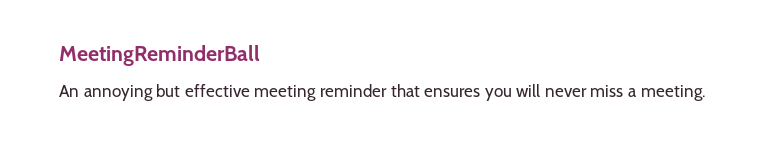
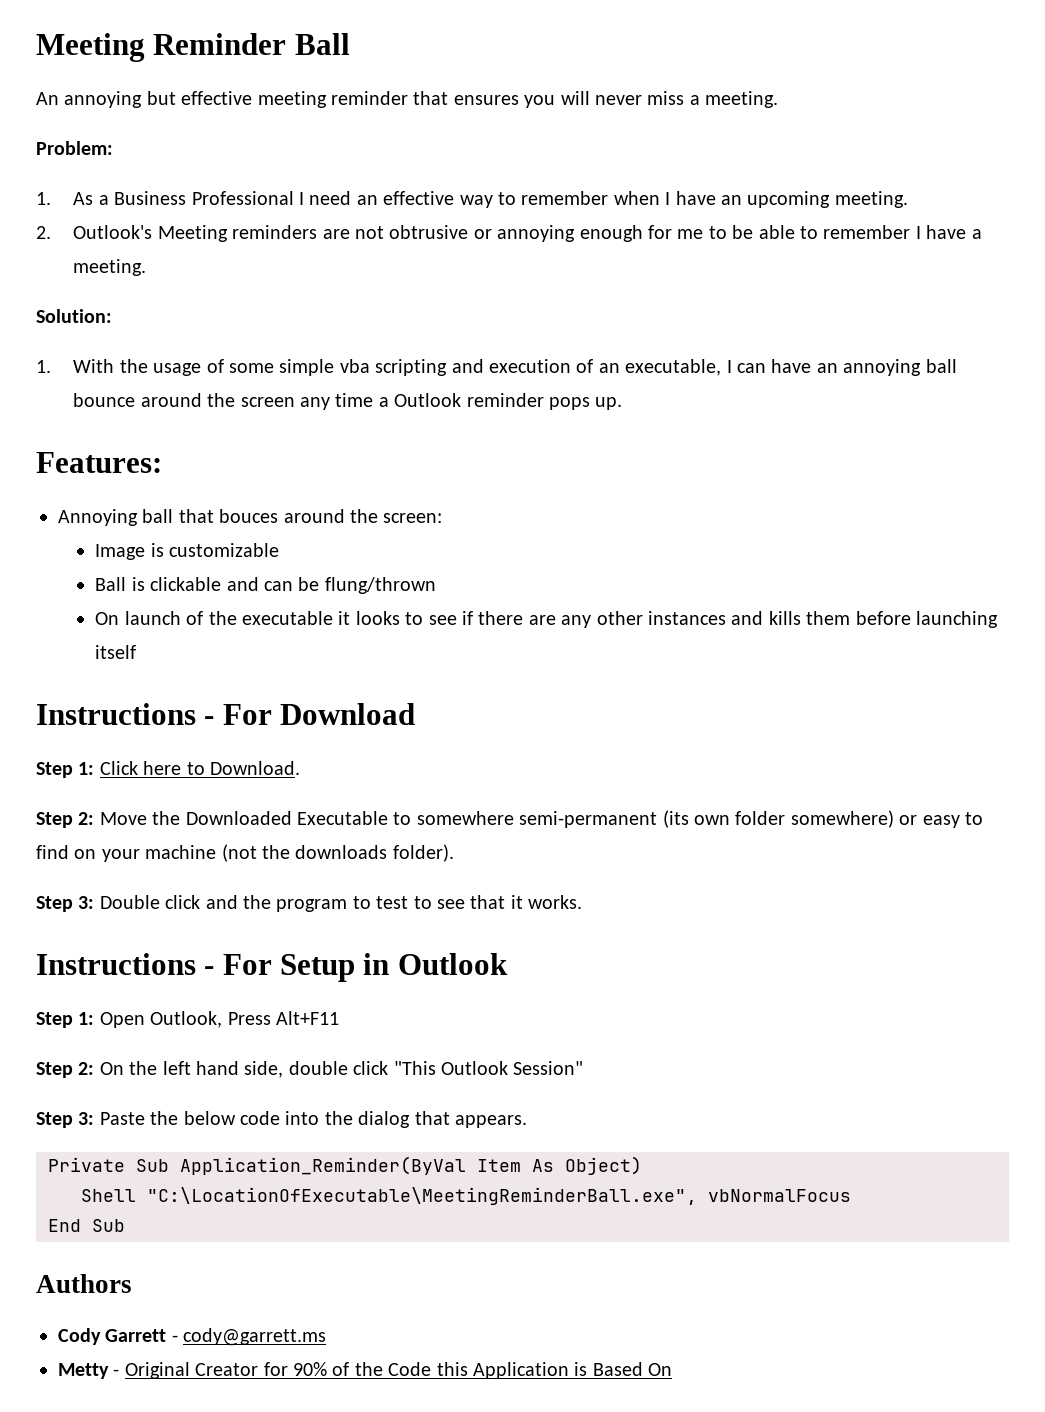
[59,45,260,66] MeetingReminderBall -> [36,33,350,62] Meeting Reminder Ball
(705, 93) none -> [36,141,113,155] [36,191,908,208] [36,225,982,242] [73,259,147,276] [36,309,112,323] [36,359,957,376] [73,393,623,410] [36,452,162,473] [58,509,443,526] [95,543,280,560] [95,577,436,594] [95,611,998,628] [95,645,137,659] [36,703,416,725] [36,761,300,778] [36,810,983,828] [36,844,454,862] [36,895,583,912] [36,953,508,982] [36,1011,339,1028] [36,1061,584,1078] [36,1111,527,1128] [48,1156,642,1175] [81,1187,851,1205] [48,1219,125,1232] [36,1274,132,1293] [58,1328,327,1346] [58,1362,673,1379] // Problem: // 1. As a Business Professional I need an effective way to remember when I have an upcoming meeting. // 2. Outlook's Meeting reminders are not obtrusive or annoying enough for me to be able to remember I have a meeting. // Solution: // 1. With the usage of some simple vba scripting and execution of an executable, I can have an annoying ball bounce around the screen any time a Outlook reminder pops up. // Features: // Annoying ball that bouces around the screen: // Image is customizable // Ball is clickable and can be flung/thrown // On launch of the executable it looks to see if there are any other instances and kills them before launching itself // Instructions - For Download // Step 1: Click here to Download. // Step 2: Move the Downloaded Executable to somewhere semi-permanent (its own folder somewhere) or easy to find on your machine (not the downloads folder). // Step 3: Double click and the program to test to see that it works. // Instructions - For Setup in Outlook // Step 1: Open Outlook, Press Alt+F11 // Step 2: On the left hand side, double click "This Outlook Session" // Step 3: Paste the below code into the dialog that appears. // Private Sub Application_Reminder(ByVal Item As Object) // Shell "C:\LocationOfExecutable\MeetingReminderBall.exe", vbNormalFocus // End Sub // Authors // Cody Garrett - cody@garrett.ms // Metty - Original Creator for 90% of the Code this Application is Based On

